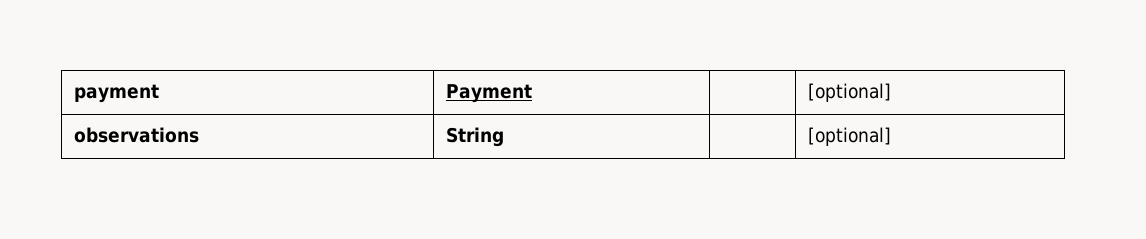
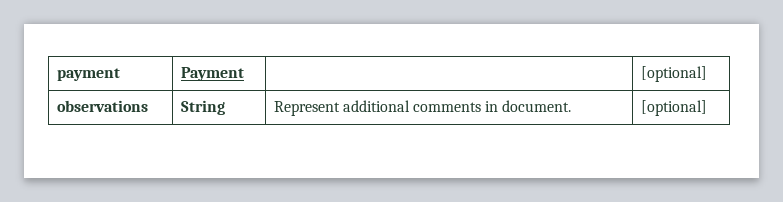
(504, 137) none -> [273,100,572,116] Represent additional comments in document.

